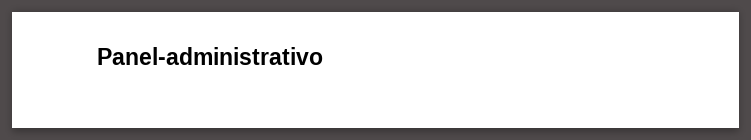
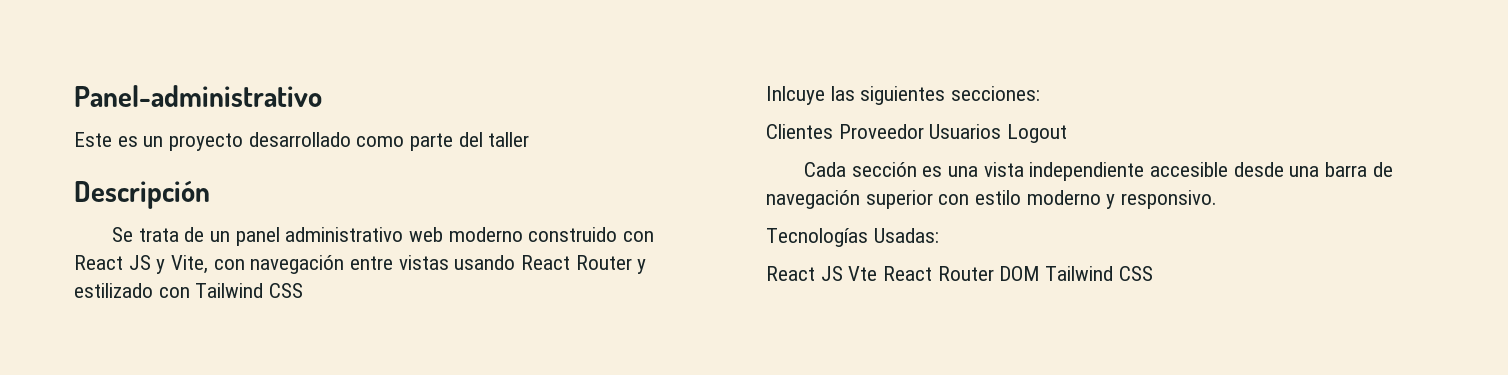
(323, 56) none -> [74,132,530,151] [74,181,210,209] [111,227,654,246] [74,255,647,274] [74,283,304,298] [766,86,1041,105] [766,124,1068,143] [803,162,1393,181] [766,190,1218,209] [766,228,939,247] [766,266,1153,281] // Este es un proyecto desarrollado como parte del taller // Descripción // Se trata de un panel administrativo web moderno construido con React JS y Vite, con navegación entre vistas usando React Router y estilizado con Tailwind CSS // Inlcuye las siguientes secciones: // Clientes Proveedor Usuarios Logout // Cada sección es una vista independiente accesible desde una barra de navegación superior con estilo moderno y responsivo. // Tecnologías Usadas: // React JS Vte React Router DOM Tailwind CSS

